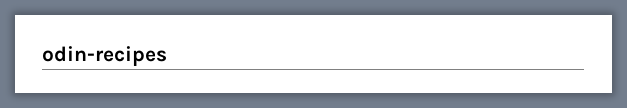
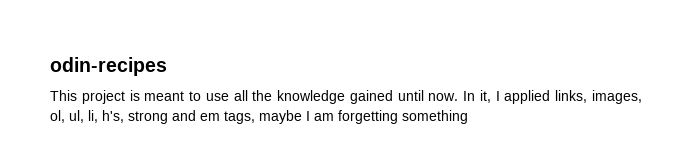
(167, 56) none -> [50,90,642,104] [50,110,468,124] // This project is meant to use all the knowledge gained until now. In it, I applied links, images, ol, ul, li, h's, strong and em tags, maybe I am forgetting something

